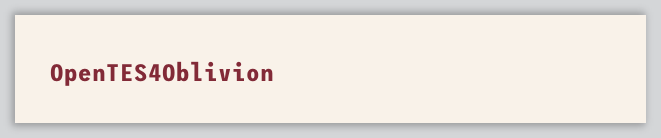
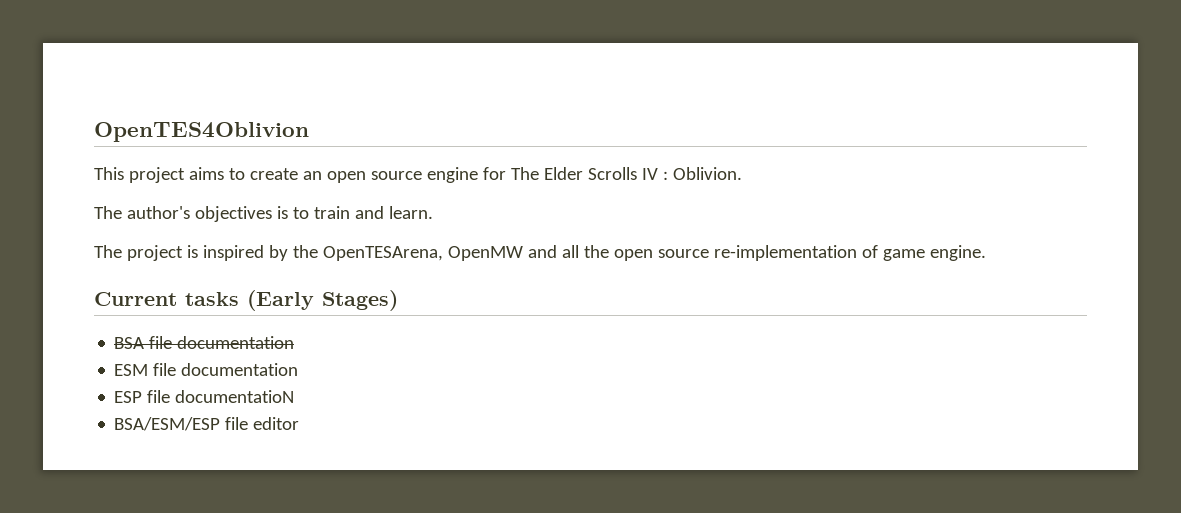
(274, 73) none -> [94,167,742,183] [94,206,433,222] [94,245,986,261] [94,290,398,311] [114,336,295,349] [114,363,299,376] [114,390,295,403] [114,417,300,431] // This project aims to create an open source engine for The Elder Scrolls IV : Oblivion. // The author's objectives is to train and learn. // The project is inspired by the OpenTESArena, OpenMW and all the open source re-implementation of game engine. // Current tasks (Early Stages) // BSA file documentation // ESM file documentation // ESP file documentatioN // BSA/ESM/ESP file editor

